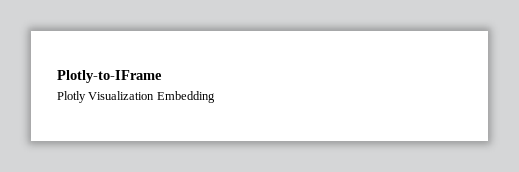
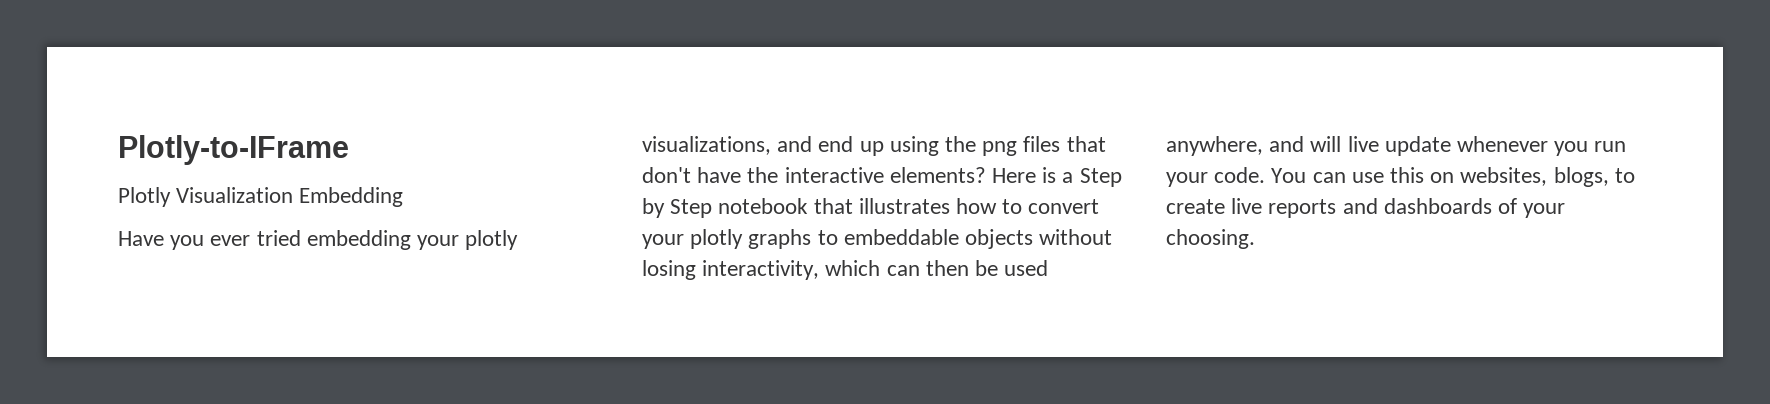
(215, 97) none -> [118,230,519,250] [642,136,1106,156] [642,167,1122,187] [642,198,1100,218] [642,229,1113,249] [642,260,1049,280] [1166,136,1627,156] [1166,167,1635,187] [1166,198,1566,218] [1166,229,1255,249] // Have you ever tried embedding your plotly visualizations, and end up using the png files that don't have the interactive elements? Here is a Step by Step notebook that illustrates how to convert your plotly graphs to embeddable objects without losing interactivity, which can then be used anywhere, and will live update whenever you run your code. You can use this on websites, blogs, to create live reports and dashboards of your choosing.

